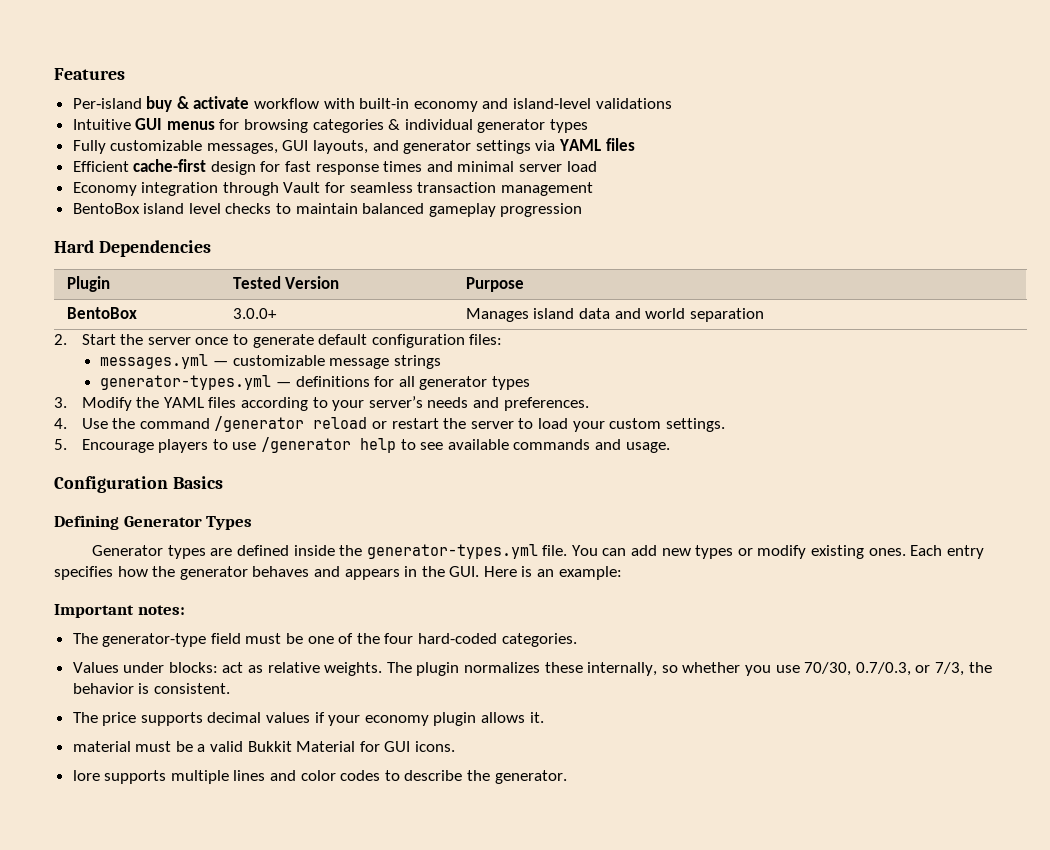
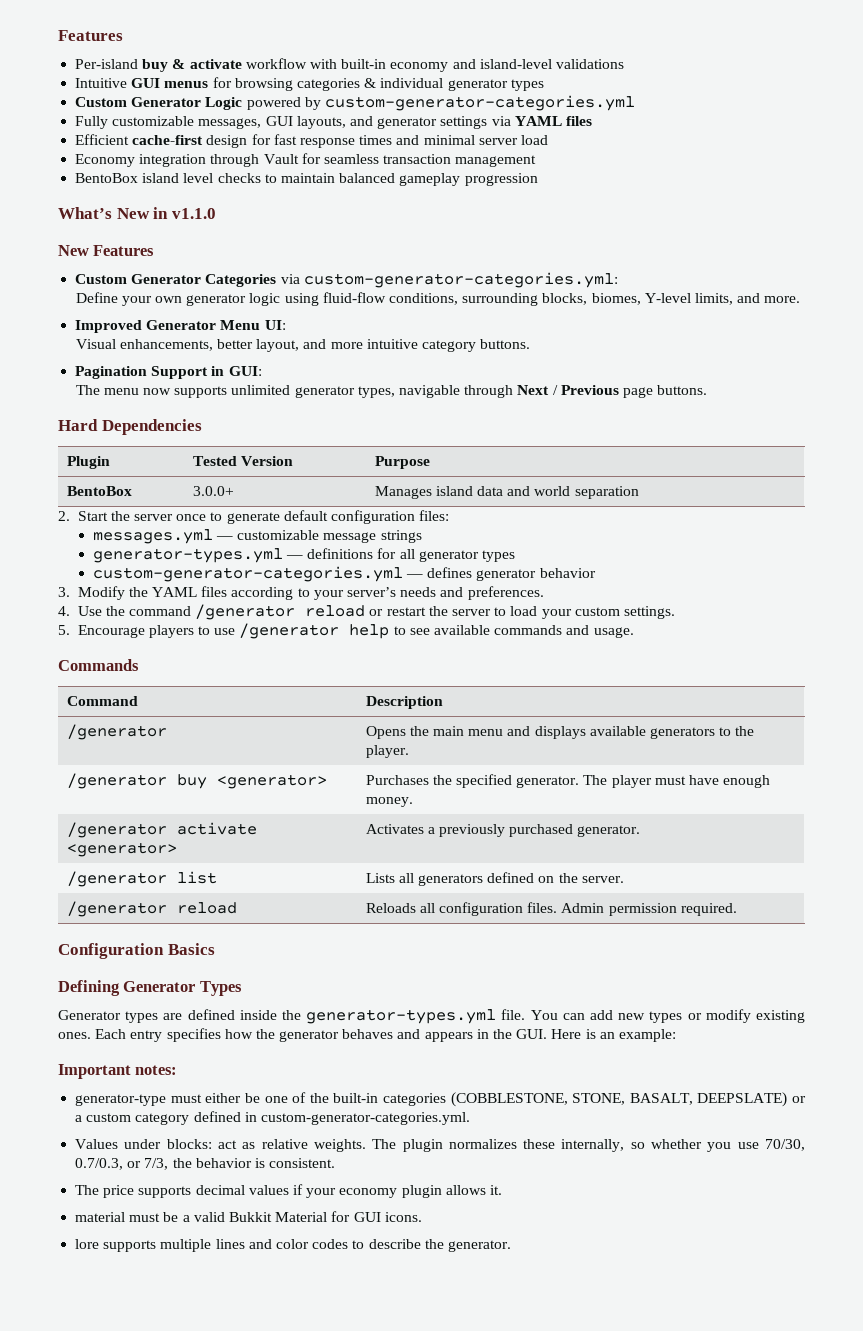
(589, 126) none -> [75,95,635,111] // Custom Generator Logic powered by custom-generator-categories.yml
(583, 210) none -> [58,207,216,219] [58,245,155,256] [75,272,618,288] [75,292,801,306] [75,320,286,333] [75,339,531,352] [75,366,262,379] [75,385,708,398] // What’s New in v1.1.0 // New Features // Custom Generator Categories via custom-generator-categories.yml: // Define your own generator logic using fluid-flow conditions, surrounding blocks, biomes, Y-level limits, and more. // Improved Generator Menu UI: // Visual enhancements, better layout, and more intuitive category buttons. // Pagination Support in GUI: // The menu now supports unlimited generator types, navigable through Next / Previous page buttons.
(530, 383) none -> [92,566,596,582] // custom-generator-categories.yml — defines generator behavior
(670, 447) none -> [58,659,139,671] [66,696,138,706] [365,696,443,709] [66,724,167,740] [365,726,755,739] [365,745,409,758] [66,773,327,789] [365,774,771,788] [365,797,413,807] [66,822,257,838] [66,842,177,857] [365,824,641,837] [66,871,217,887] [365,872,624,886] [66,901,237,917] [365,902,737,916] // Commands // Command | Description // /generator | Opens the main menu and displays available generators to the player. // /generator buy <generator> | Purchases the specified generator. The player must have enough money. // /generator activate <generator> | Activates a previously purchased generator. // /generator list | Lists all generators defined on the server. // /generator reload | Reloads all configuration files. Admin permission required.
[72,633,577,647] The generator-type field must be one of the four hard-coded categories. -> [75,1092,806,1107] [75,1111,470,1125] generator-type must either be one of the built-in categories (COBBLESTONE, STONE, BASALT, DEEPSLATE) or a custom category defined in custom-generator-categories.yml.

